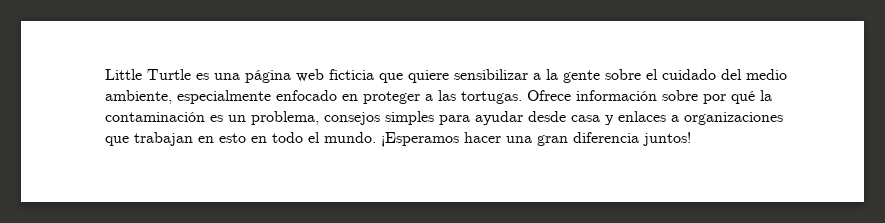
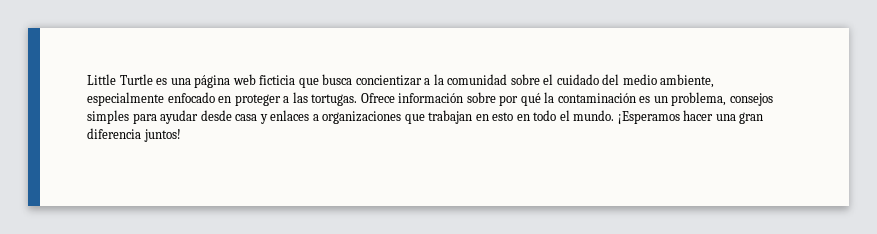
[408,69,528,83] quiere sensibilizar -> [322,74,422,86] busca concientizar
[563,70,600,83] gente -> [447,74,508,85] comunidad

